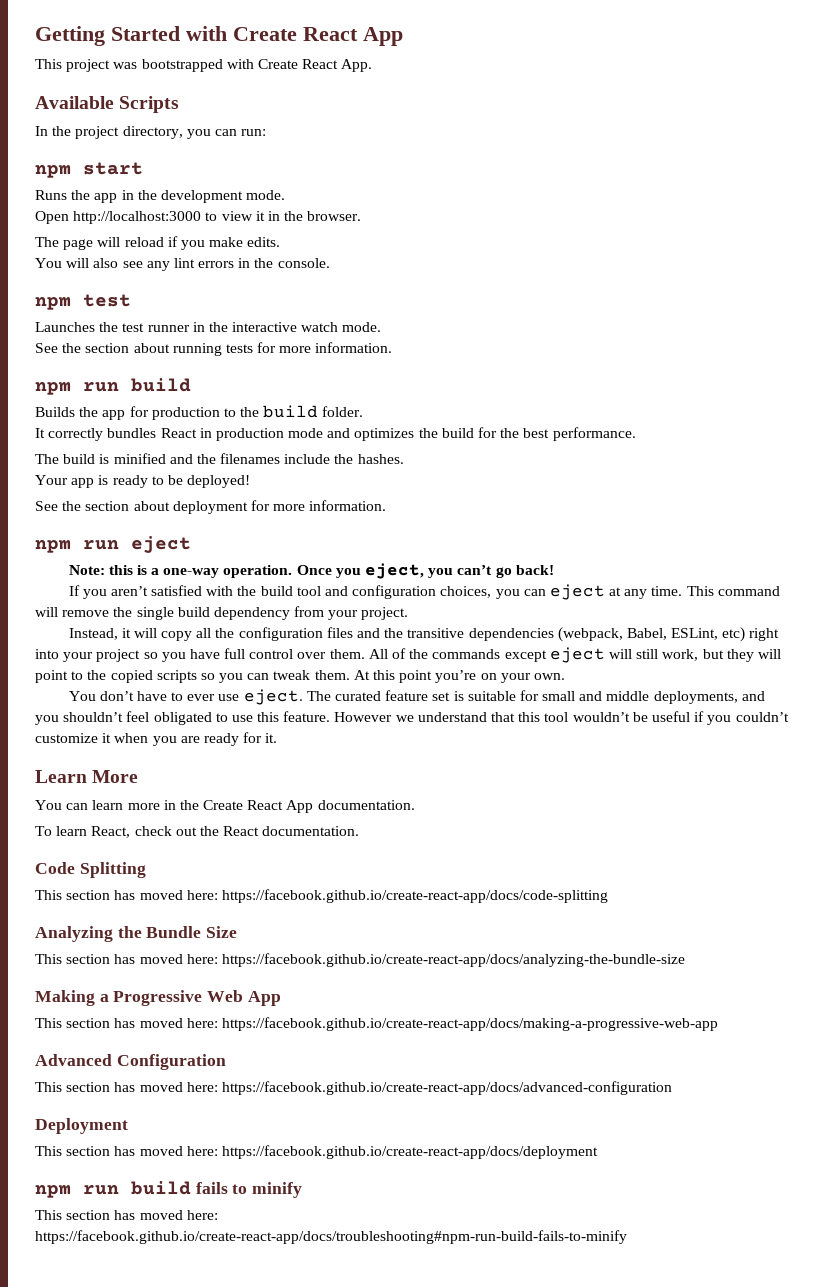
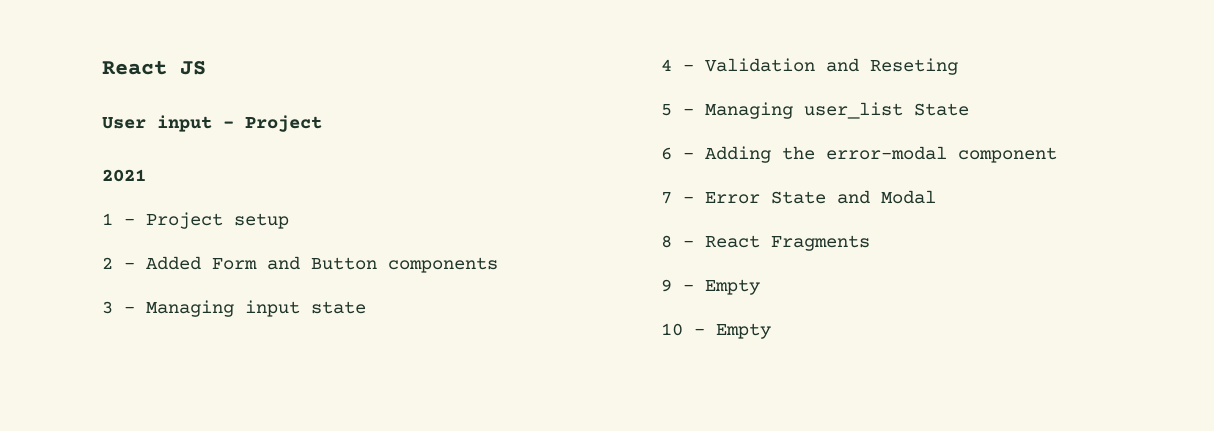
[35,26,403,46] [35,59,373,72] [35,96,180,113] [35,126,267,139] [35,162,143,178] [35,190,286,203] [35,211,362,224] [35,236,281,250] [35,258,330,271] [35,294,131,310] [35,322,382,332] [35,342,393,356] [35,378,191,395] [35,405,364,420] [35,427,636,441] [35,453,404,464] [35,475,251,488] [35,500,387,514] [35,536,191,553] [68,563,554,579] [68,584,780,600] [35,606,409,620] [68,627,780,642] [35,647,781,663] [35,670,565,683] [68,689,765,705] [35,711,789,725] [35,732,278,746] [35,770,139,783] [35,800,415,813] [35,826,360,838] [35,862,146,878] [35,889,608,903] [35,926,238,942] [35,953,685,967] [35,990,281,1006] [35,1017,718,1031] [35,1054,226,1070] [35,1081,672,1095] [35,1118,128,1134] [35,1145,598,1159] [35,1181,303,1198] [35,1210,218,1220] [35,1230,627,1244] Getting Started with Create React App // This project was bootstrapped with Create React App. // Available Scripts // In the project directory, you can run: // npm start // Runs the app in the development mode. // Open http://localhost:3000 to view it in the browser. // The page will reload if you make edits. // You will also see any lint errors in the console. // npm test // Launches the test runner in the interactive watch mode. // See the section about running tests for more information. // npm run build // Builds the app for production to the build folder. // It correctly bundles React in production mode and optimizes the build for the best performance. // The build is minified and the filenames include the hashes. // Your app is ready to be deployed! // See the section about deployment for more information. // npm run eject // Note: this is a one-way operation. Once you eject, you can’t go back! // If you aren’t satisfied with the build tool and configuration choices, you can eject at any time. This command will remove the single build dependency from your project. // Instead, it will copy all the configuration files and the transitive dependencies (webpack, Babel, ESLint, etc) right into your project so you have full control over them. All of the commands except eject will still work, but they will point to the copied scripts so you can tweak them. At this point you’re on your own. // You don’t have to ever use eject. The curated feature set is suitable for small and middle deployments, and you shouldn’t feel obligated to use this feature. However we understand that this tool wouldn’t be useful if you couldn’t customize it when you are ready for it. // Learn More // You can learn more in the Create React App documentation. // To learn React, check out the React documentation. // Code Splitting // This section has moved here: https://facebook.github.io/create-react-app/docs/code-splitting // Analyzing the Bundle Size // This section has moved here: https://facebook.github.io/create-react-app/docs/analyzing-the-bundle-size // Making a Progressive Web App // This section has moved here: https://facebook.github.io/create-react-app/docs/making-a-progressive-web-app // Advanced Configuration // This section has moved here: https://facebook.github.io/create-react-app/docs/advanced-configuration // Deployment // This section has moved here: https://facebook.github.io/create-react-app/docs/deployment // npm run build fails to minify // This section has moved here: https://facebook.github.io/create-react-app/docs/troubleshooting#npm-run-build-fails-to-minify -> [102,61,206,75] [102,115,322,132] [102,169,146,182] [102,212,289,229] [102,256,498,273] [102,300,366,317] [661,58,958,75] [661,102,969,119] [661,146,1057,163] [661,190,936,204] [661,235,870,251] [661,279,760,295] [661,323,771,339] React JS // User input - Project // 2021 // 1 - Project setup // 2 - Added Form and Button components // 3 - Managing input state // 4 - Validation and Reseting // 5 - Managing user_list State // 6 - Adding the error-modal component // 7 - Error State and Modal // 8 - React Fragments // 9 - Empty // 10 - Empty

